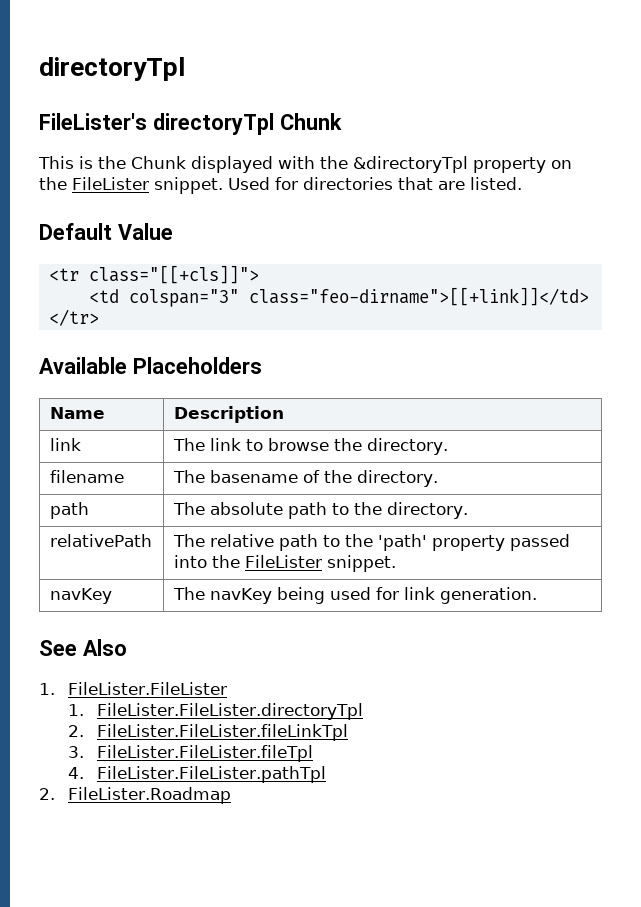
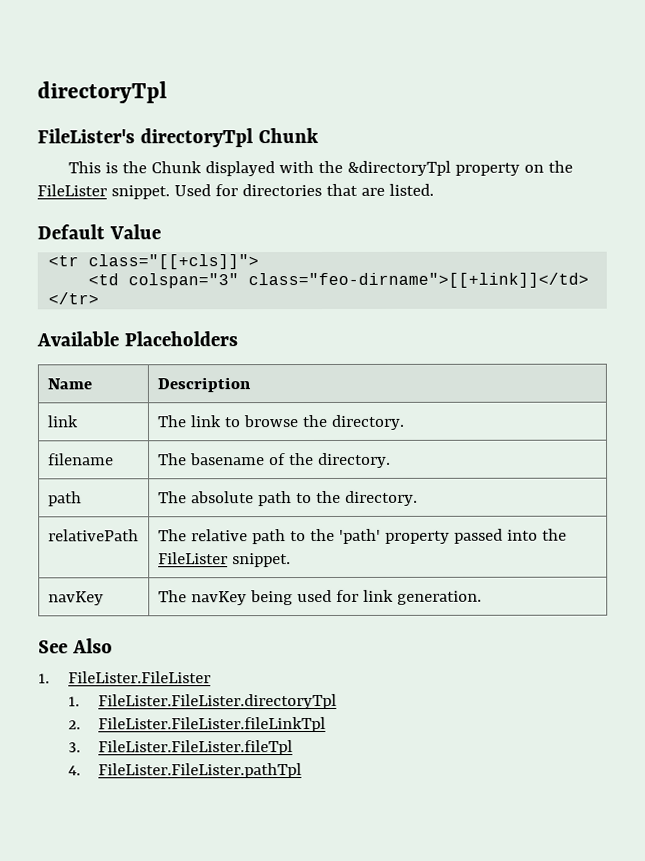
[39,787,231,804] // 2. FileLister.Roadmap -> (302, 771) none

